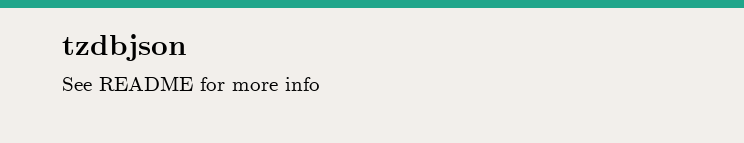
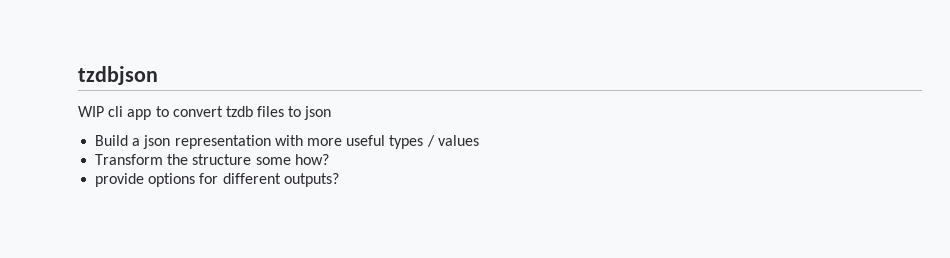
[62,76,320,91] See README for more info -> [78,106,332,120] [95,135,479,149] [95,154,329,165] [95,173,339,187] WIP cli app to convert tzdb files to json // Build a json representation with more useful types / values // Transform the structure some how? // provide options for different outputs?

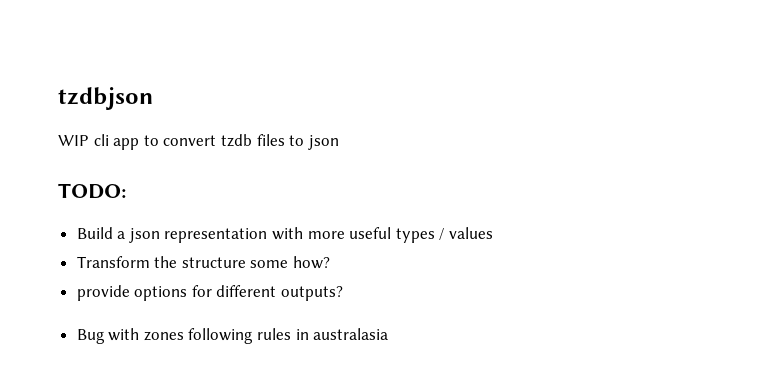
(332, 113) none -> [58,183,126,199] // TODO:
(339, 180) none -> [76,328,389,344] // Bug with zones following rules in australasia

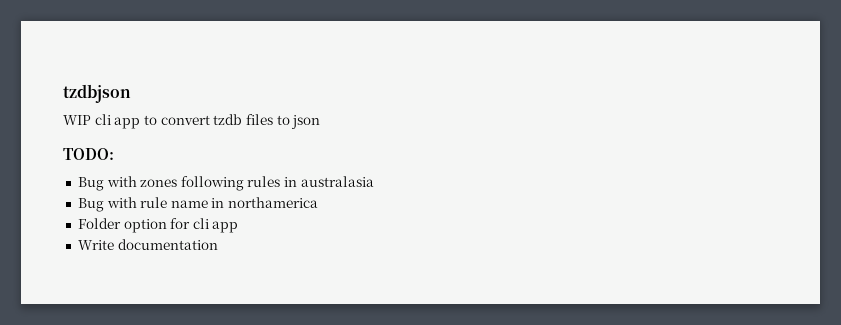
[76,227,494,243] [76,256,331,269] [76,285,344,301] // Build a json representation with more useful types / values // Transform the structure some how? // provide options for different outputs? -> (114, 154) none
(389, 334) none -> [77,197,319,212] [77,218,239,233] [77,239,218,250] // Bug with rule name in northamerica // Folder option for cli app // Write documentation

